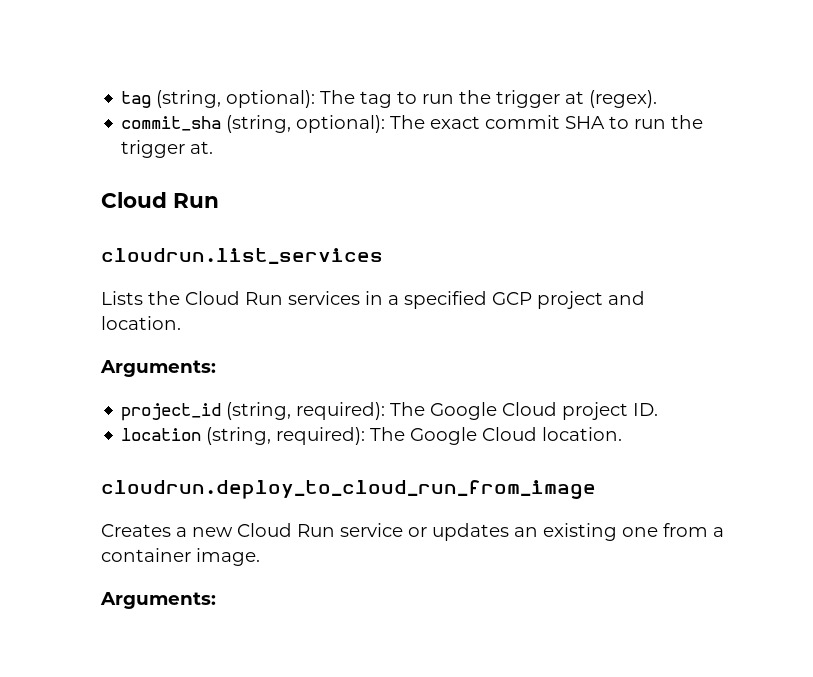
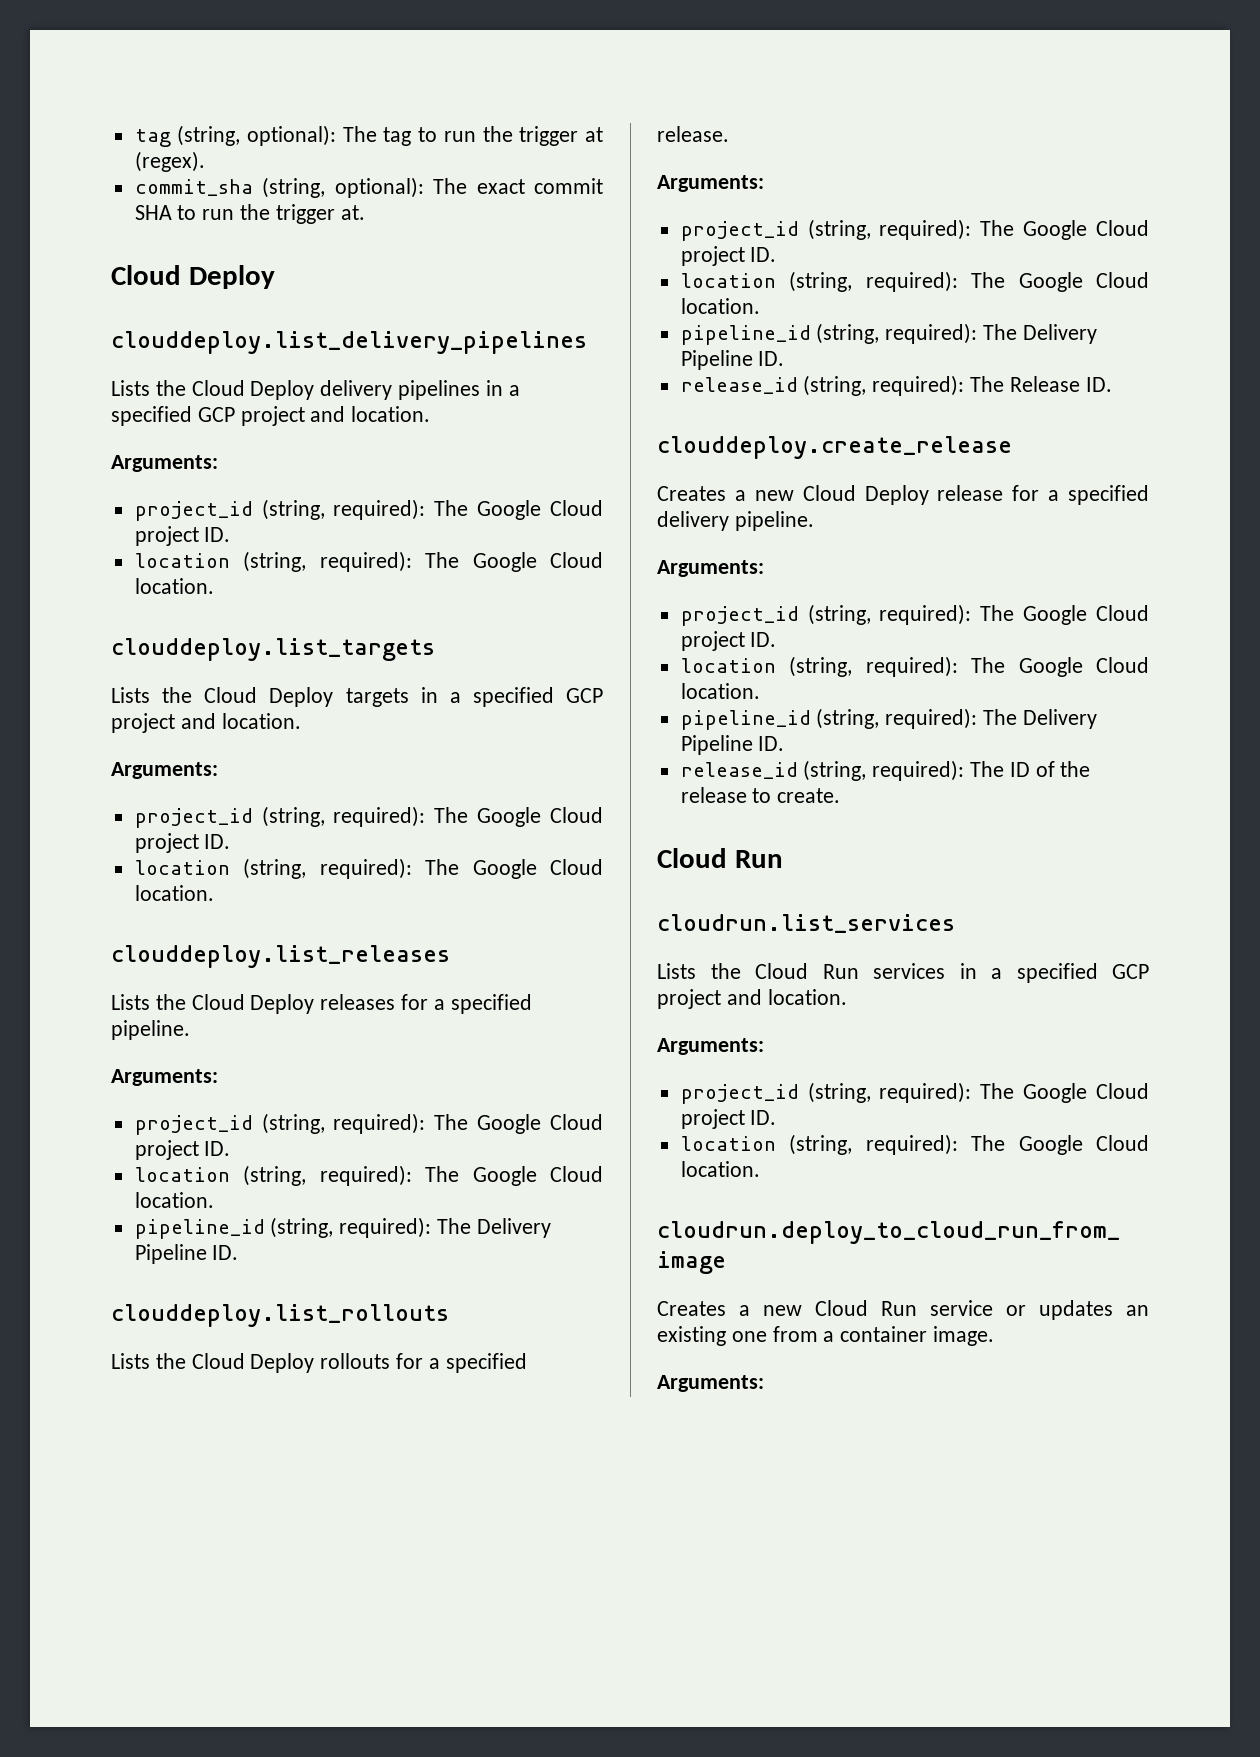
(214, 147) none -> [111,265,275,289] [111,331,587,354] [111,380,520,400] [111,406,431,426] [111,455,218,472] [134,499,603,521] [134,526,231,546] [134,551,604,572] [134,578,214,594] [111,638,435,661] [111,687,603,707] [111,713,301,733] [111,762,218,779] [134,806,603,828] [134,833,231,853] [134,858,604,879] [134,885,214,901] [111,945,450,968] [111,994,532,1014] [111,1020,190,1040] [111,1069,218,1086] [134,1113,603,1135] [134,1140,231,1160] [134,1165,604,1186] [134,1192,214,1208] [134,1217,551,1239] [134,1244,239,1264] [111,1304,449,1327] [111,1353,527,1373] [657,126,729,142] [657,175,764,192] [680,219,1149,241] [680,246,777,266] [680,271,1149,292] [680,298,760,314] [680,323,1097,345] [680,350,785,370] [680,375,1112,396] [657,436,1012,459] [657,485,1149,505] [657,511,814,531] [657,560,764,577] [680,604,1149,626] [680,631,777,651] [680,656,1149,677] [680,683,760,699] [680,708,1097,730] [680,735,785,755] [680,760,1091,781] [680,787,841,803] // Cloud Deploy // clouddeploy.list_delivery_pipelines // Lists the Cloud Deploy delivery pipelines in a specified GCP project and location. // Arguments: // project_id (string, required): The Google Cloud project ID. // location (string, required): The Google Cloud location. // clouddeploy.list_targets // Lists the Cloud Deploy targets in a specified GCP project and location. // Arguments: // project_id (string, required): The Google Cloud project ID. // location (string, required): The Google Cloud location. // clouddeploy.list_releases // Lists the Cloud Deploy releases for a specified pipeline. // Arguments: // project_id (string, required): The Google Cloud project ID. // location (string, required): The Google Cloud location. // pipeline_id (string, required): The Delivery Pipeline ID. // clouddeploy.list_rollouts // Lists the Cloud Deploy rollouts for a specified release. // Arguments: // project_id (string, required): The Google Cloud project ID. // location (string, required): The Google Cloud location. // pipeline_id (string, required): The Delivery Pipeline ID. // release_id (string, required): The Release ID. // clouddeploy.create_release // Creates a new Cloud Deploy release for a specified delivery pipeline. // Arguments: // project_id (string, required): The Google Cloud project ID. // location (string, required): The Google Cloud location. // pipeline_id (string, required): The Delivery Pipeline ID. // release_id (string, required): The ID of the release to create.

